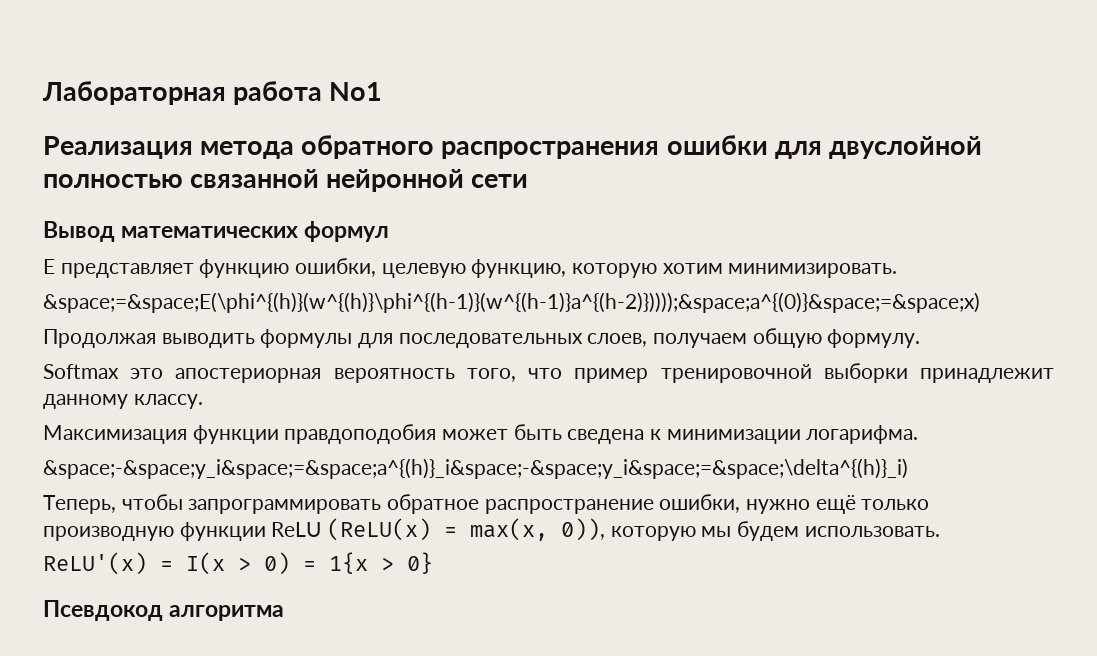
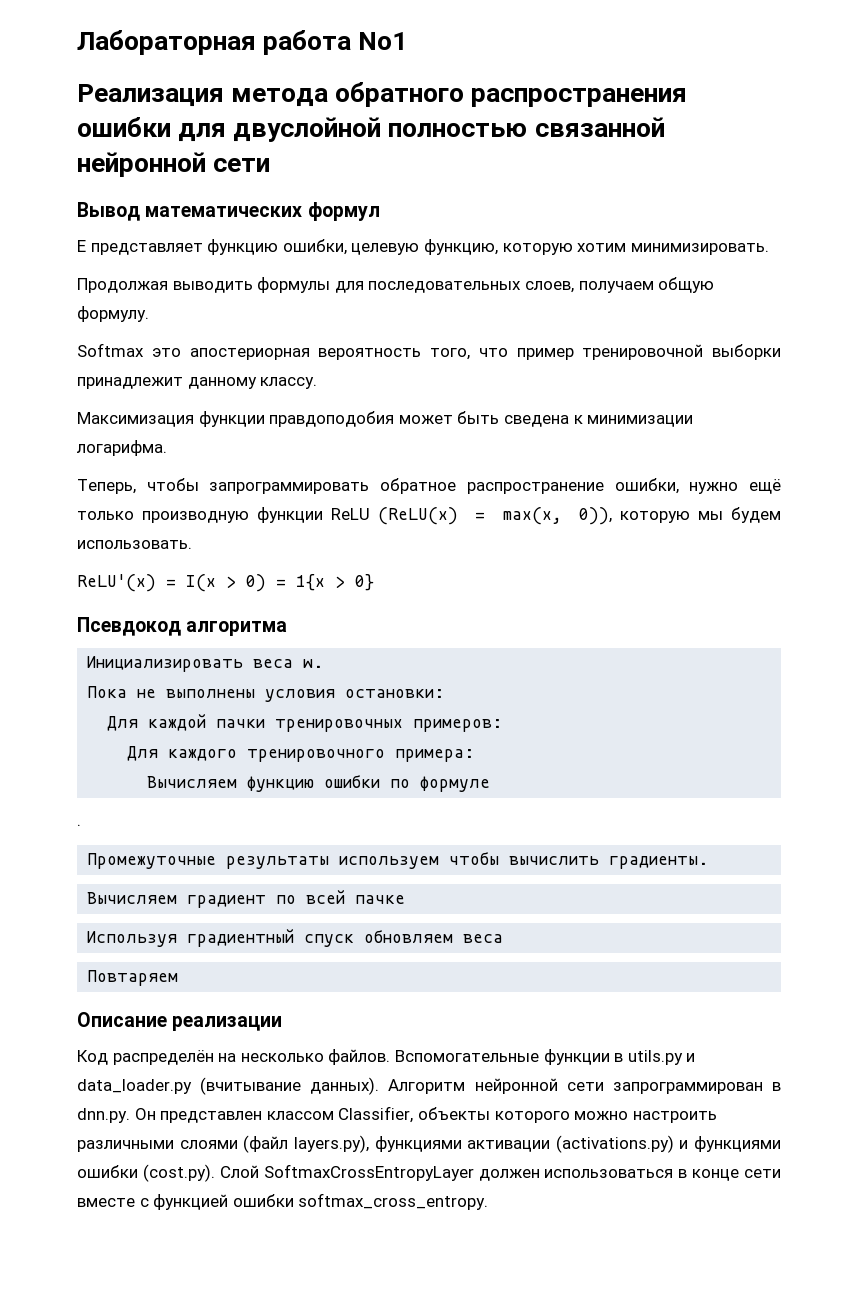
[43,292,980,313] // &space;=&space;E(\phi^{(h)}(w^{(h)}\phi^{(h-1)}(w^{(h-1)}a^{(h-2)}))));&space;a^{(0)}&space;=&space;x) -> (769, 249) none
[43,458,908,479] // &space;-&space;y_i&space;=&space;a^{(h)}_i&space;-&space;y_i&space;=&space;\delta^{(h)}_i) -> (167, 448) none
(285, 613) none -> [87,656,324,672] [87,686,445,702] [107,714,503,732] [127,746,475,762] [147,775,491,792] [77,824,81,826] [87,852,709,869] [87,890,406,908] [87,929,504,947] [87,970,179,986] [77,1012,283,1031] [77,1049,696,1065] [77,1077,781,1095] [77,1106,717,1123] [77,1135,781,1153] [77,1164,781,1182] [77,1193,489,1210] // Инициализировать веса w. // Пока не выполнены условия остановки: // Для каждой пачки тренировочных примеров: // Для каждого тренировочного примера: // Вычисляем функцию ошибки по формуле // . // Промежуточные результаты используем чтобы вычислить градиенты. // Вычисляем градиент по всей пачке // Используя градиентный спуск обновляем веса // Повтаряем // Описание реализации // Код распределён на несколько файлов. Вспомогательные функции в utils.py и data_loader.py (вчитывание данных). Алгоритм нейронной сети запрограммирован в dnn.py. Он представлен классом Classifier, объекты которого можно настроить различными слоями (файл layers.py), функциями активации (activations.py) и функциями ошибки (cost.py). Слой SoftmaxCrossEntropyLayer должен использоваться в конце сети вместе с функцией ошибки softmax_cross_entropy.

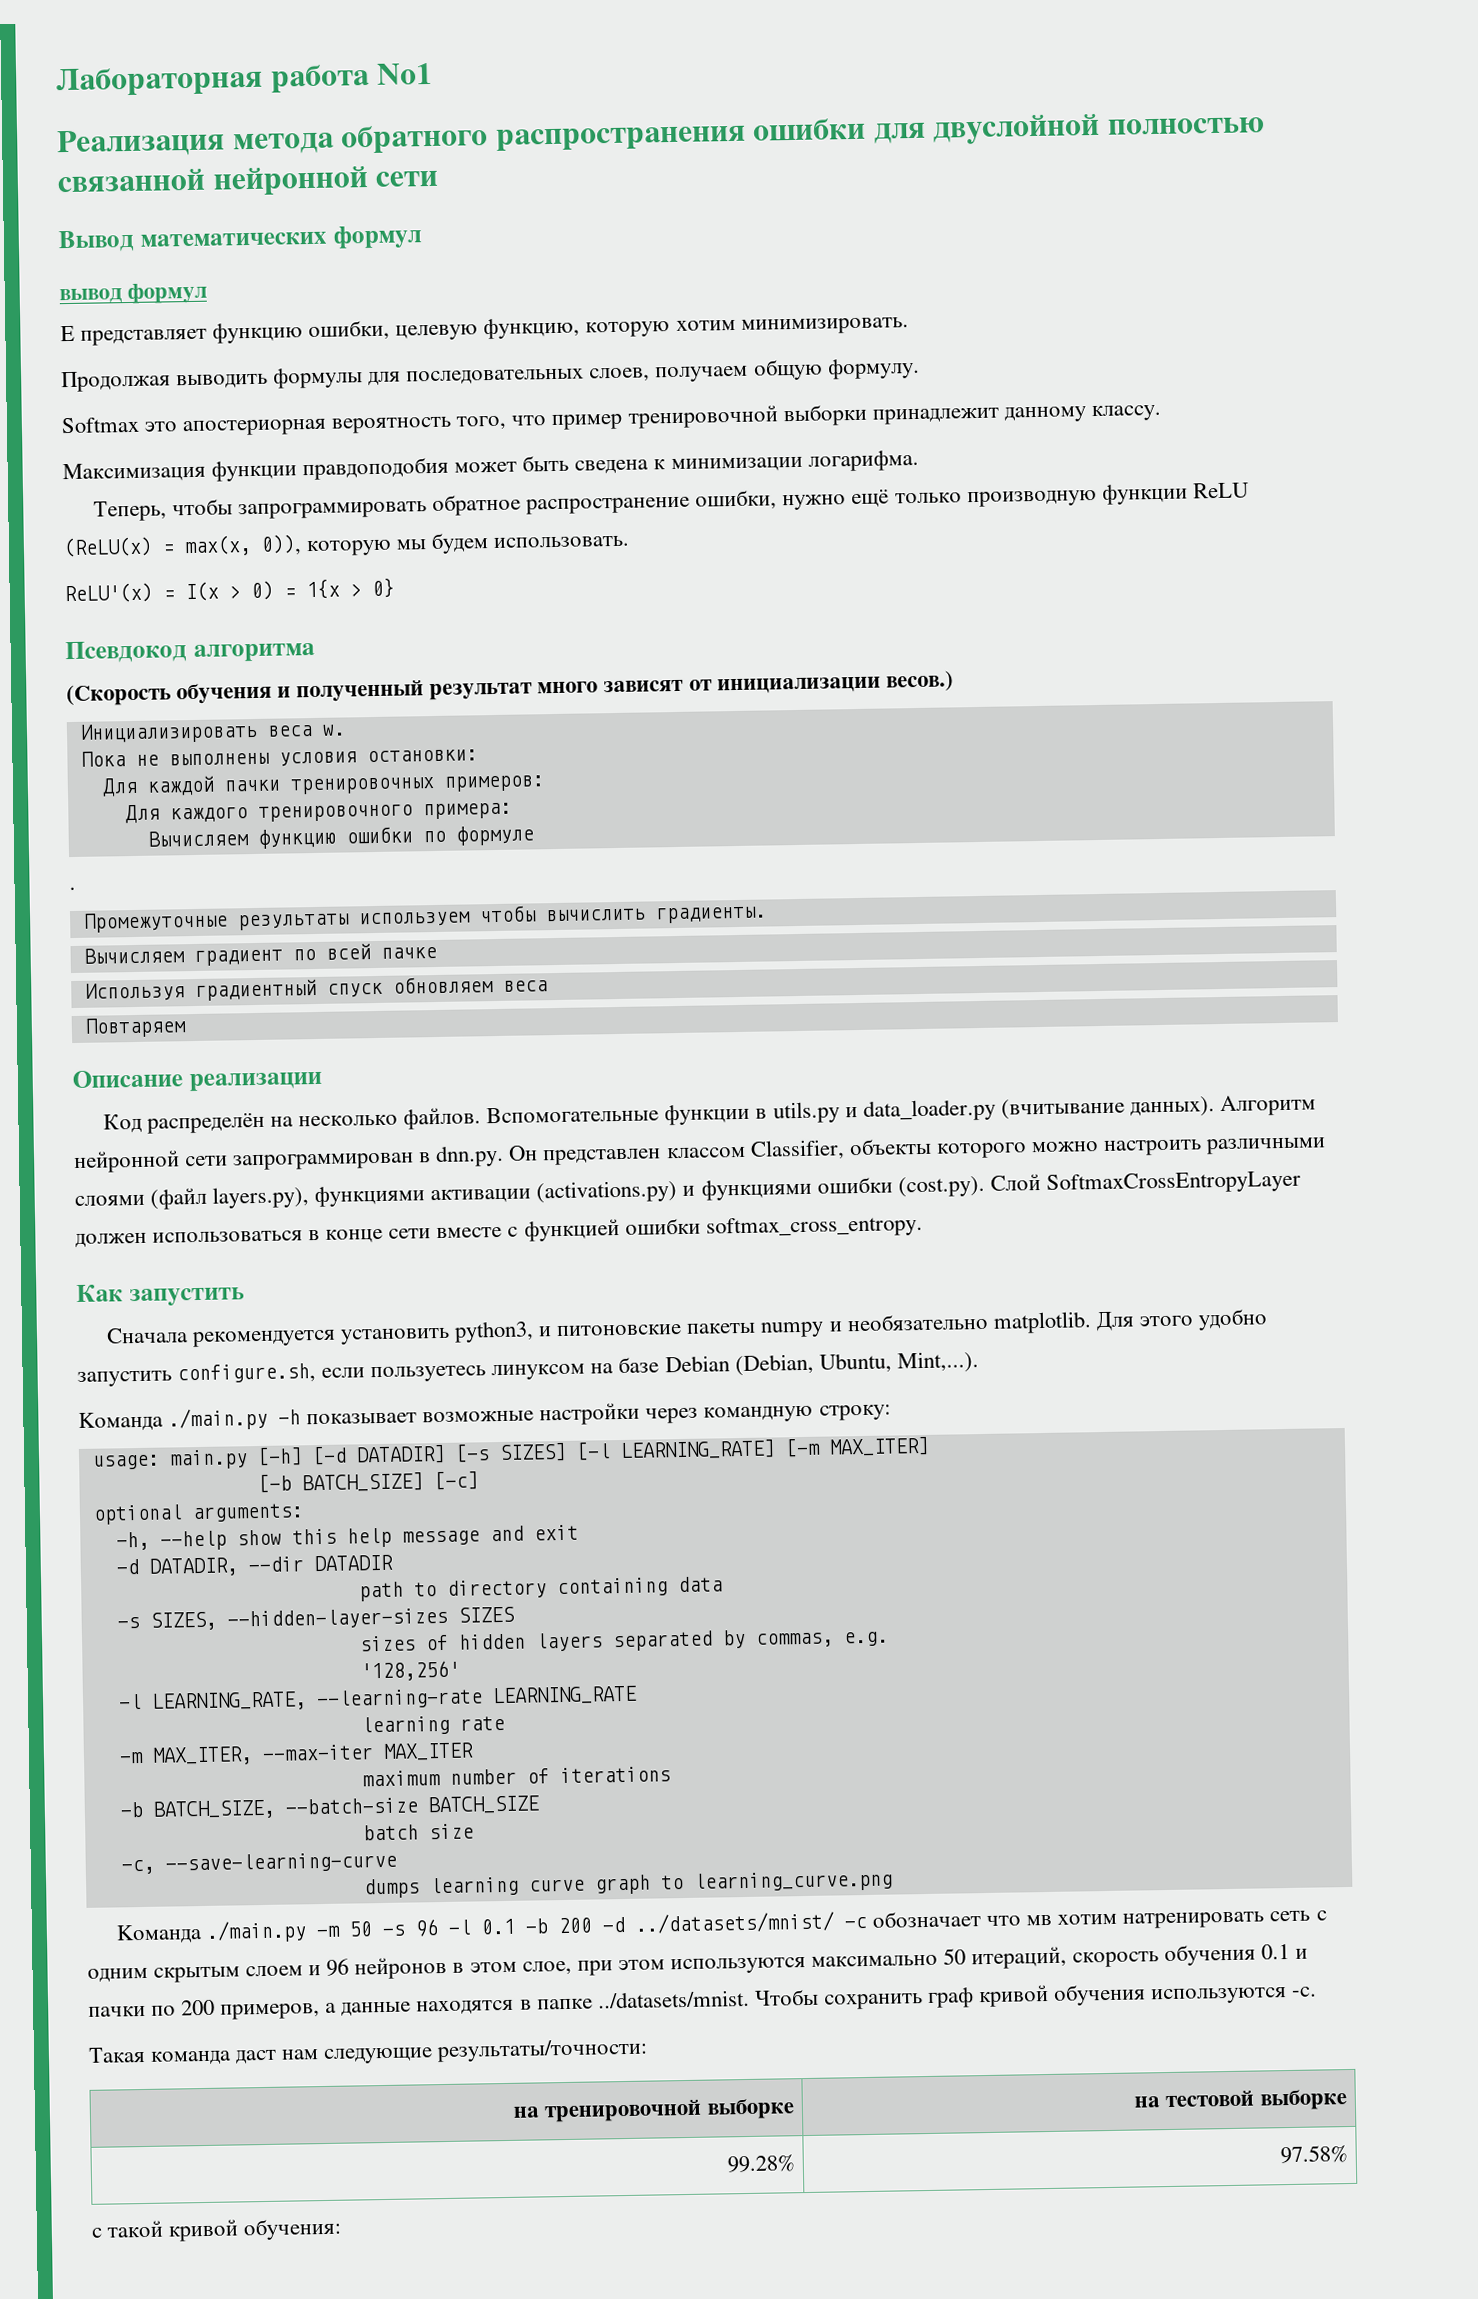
(380, 211) none -> [59,282,208,305] // вывод формул
(288, 628) none -> [66,670,954,707] // (Скорость обучения и полученный результат много зависят от инициализации весов.)
(489, 1201) none -> [76,1284,245,1307] [105,1308,1268,1348] [77,1351,979,1387] [78,1402,891,1432] [91,1435,930,1470] [257,1470,479,1494] [92,1503,304,1525] [115,1524,579,1551] [115,1554,393,1577] [358,1576,723,1602] [116,1606,515,1631] [359,1629,889,1652] [359,1660,460,1682] [117,1685,637,1712] [360,1715,505,1736] [118,1742,474,1766] [361,1766,671,1787] [119,1795,539,1820] [362,1823,474,1841] [120,1851,397,1875] [363,1870,893,1899] [115,1910,1327,1945] [87,1943,1309,1983] [88,1983,1318,2020] [88,2038,649,2066] [513,2098,795,2123] [1134,2089,1347,2111] [726,2154,795,2173] [1279,2145,1348,2164] [91,2217,343,2242] // Как запустить // Сначала рекомендуется установить python3, и питоновские пакеты numpy и необязательно matplotlib. Для этого удобно запустить configure.sh, если пользуетесь линуксом на базе Debian (Debian, Ubuntu, Mint,...). // Kоманда ./main.py -h показывает возможные настройки через командную строку: // usage: main.py [-h] [-d DATADIR] [-s SIZES] [-l LEARNING_RATE] [-m MAX_ITER] // [-b BATCH_SIZE] [-c] // optional arguments: // -h, --help show this help message and exit // -d DATADIR, --dir DATADIR // path to directory containing data // -s SIZES, --hidden-layer-sizes SIZES // sizes of hidden layers separated by commas, e.g. // '128,256' // -l LEARNING_RATE, --learning-rate LEARNING_RATE // learning rate // -m MAX_ITER, --max-iter MAX_ITER // maximum number of iterations // -b BATCH_SIZE, --batch-size BATCH_SIZE // batch size // -c, --save-learning-curve // dumps learning curve graph to learning_curve.png // Kоманда ./main.py -m 50 -s 96 -l 0.1 -b 200 -d ../datasets/mnist/ -c обозначает что мв хотим натренировать сеть с одним скрытым слоем и 96 нейронов в этом слое, при этом используются максимально 50 итераций, скорость обучения 0.1 и пачки по 200 примеров, а данные находятся в папке ../datasets/mnist. Чтобы сохранить граф кривой обучения используются -c. // Такая команда даст нам следующие результаты/точности: // на тренировочной выборке | на тестовой выборке // 99.28% | 97.58% // с такой кривой обучения:

